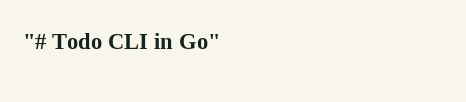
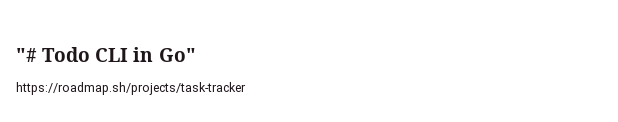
(221, 41) none -> [16,82,246,95] // https://roadmap.sh/projects/task-tracker

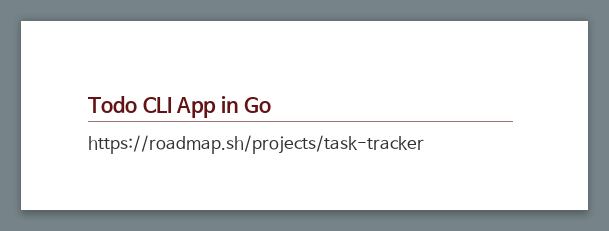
[16,48,37,62] "# -> (88, 104) none
[133,47,196,62] in Go" -> [176,96,271,118] App in Go

